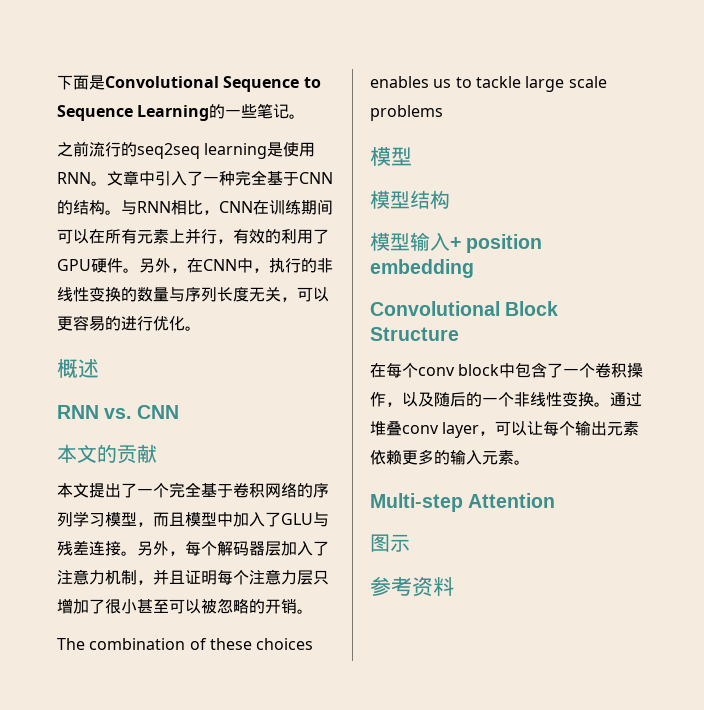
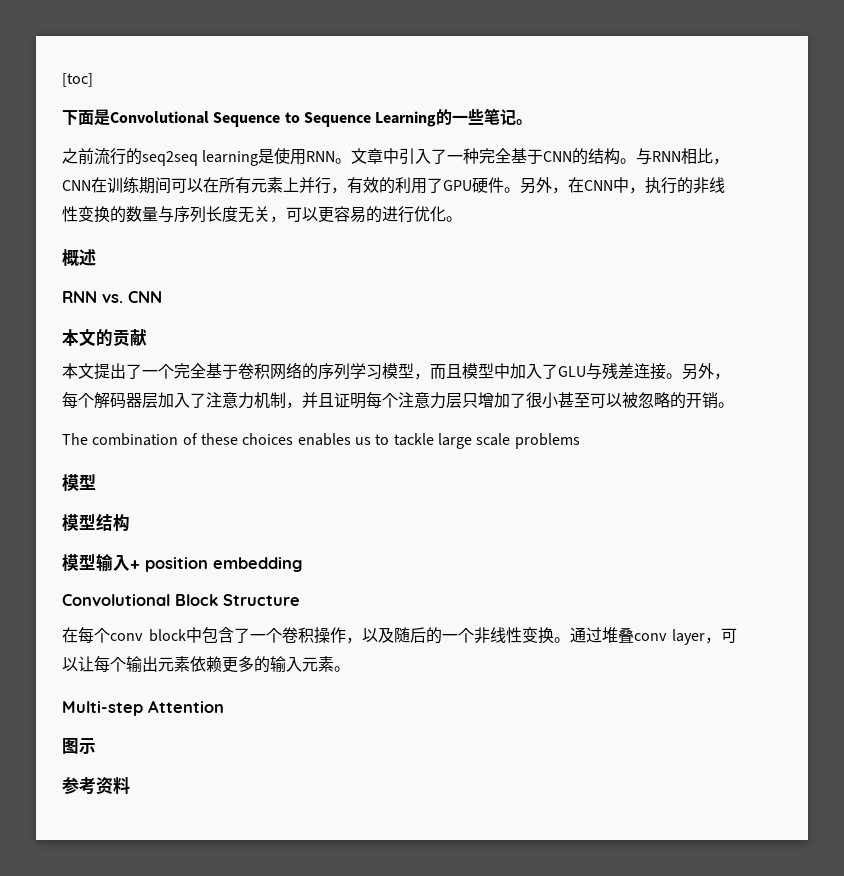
(57, 82) none -> [62,73,93,87] [toc] //

